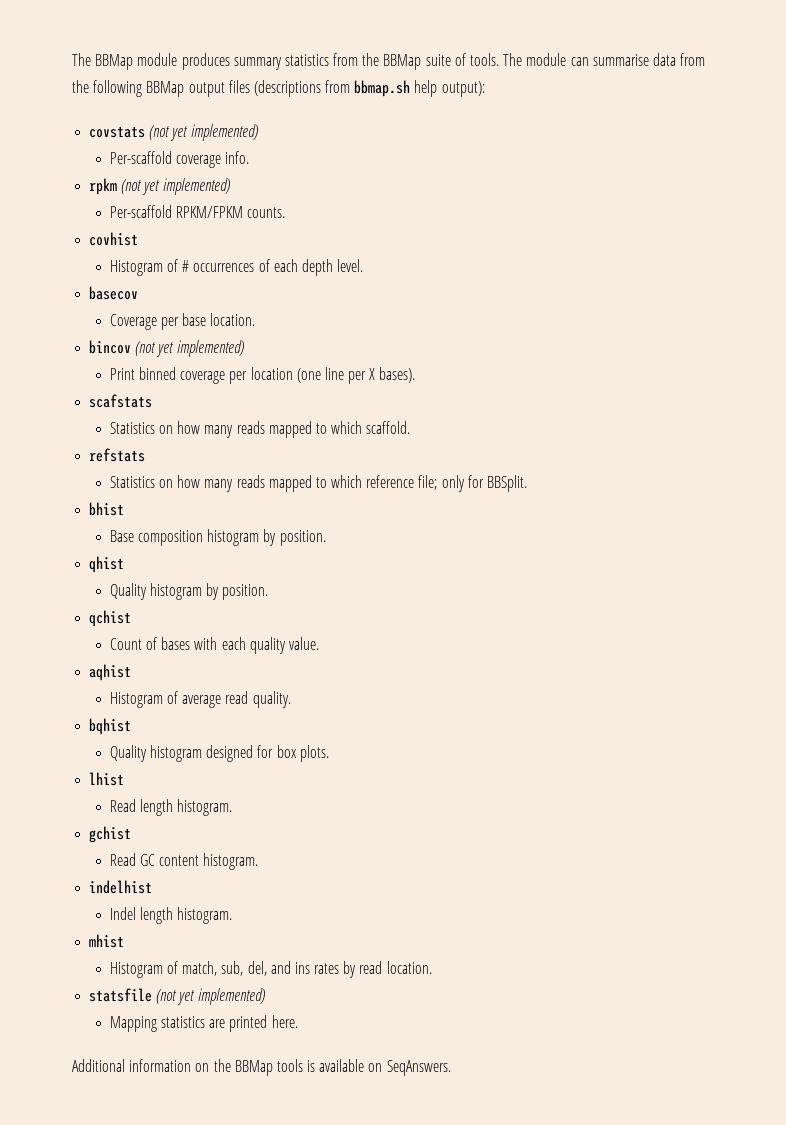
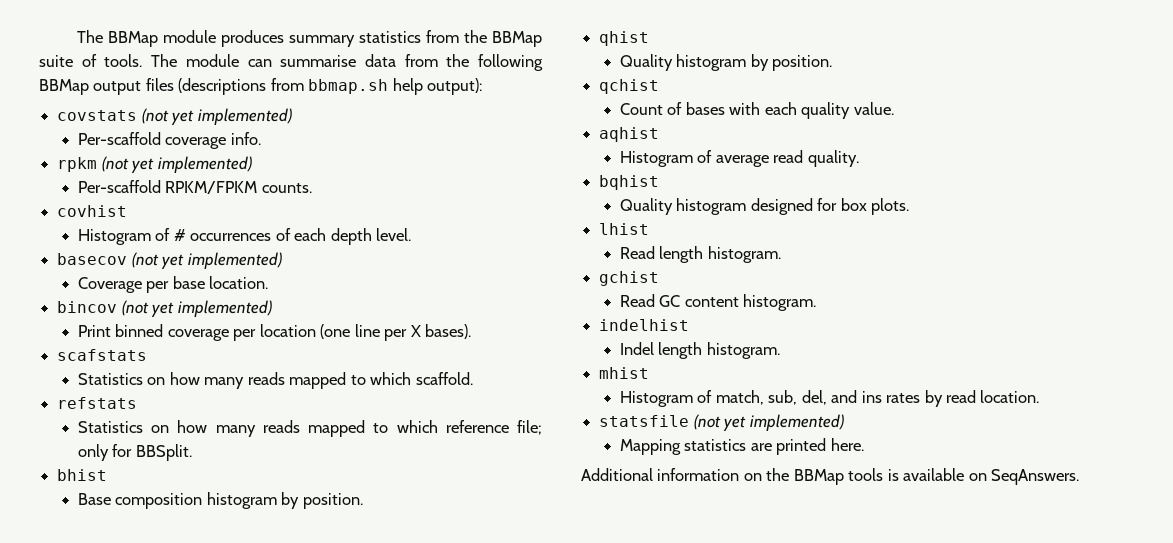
(139, 293) none -> [131,252,282,269] (not yet implemented)

